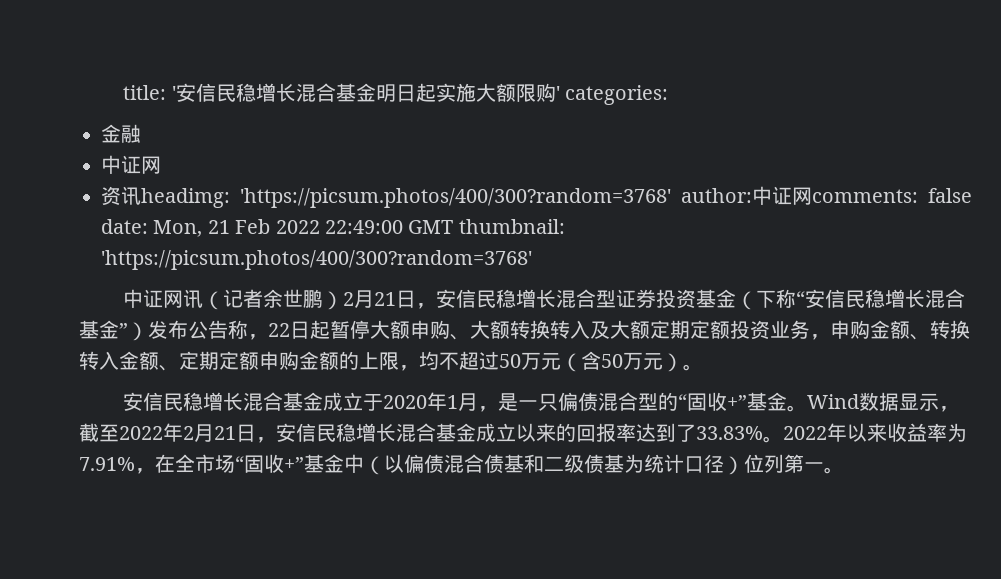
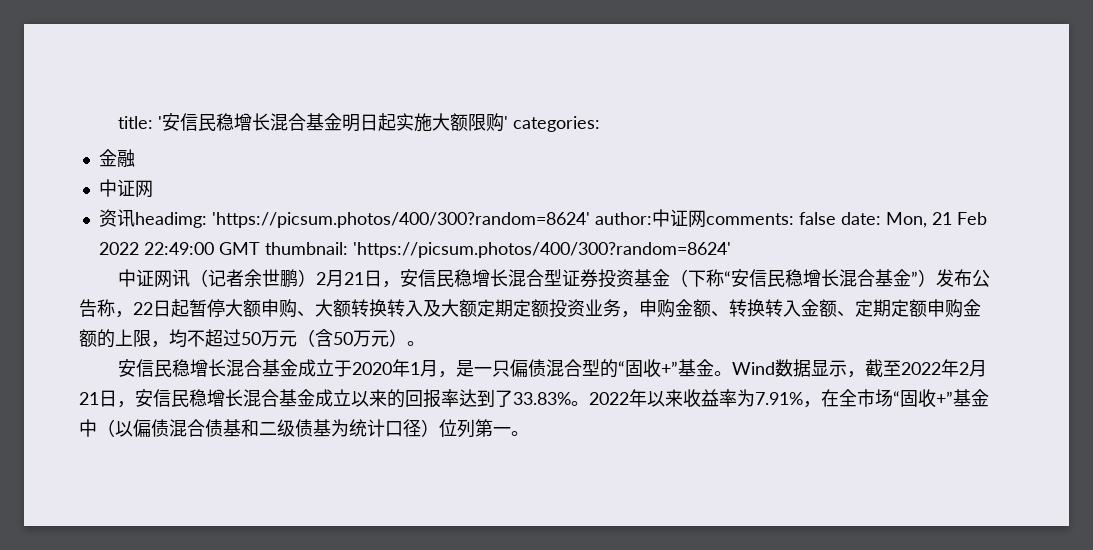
[240,188,671,208] 'https://picsum.photos/400/300?random=3768' -> [211,212,590,228] 'https://picsum.photos/400/300?random=8624'
[101,250,532,270] 'https://picsum.photos/400/300?random=3768' -> [352,242,731,258] 'https://picsum.photos/400/300?random=8624'

